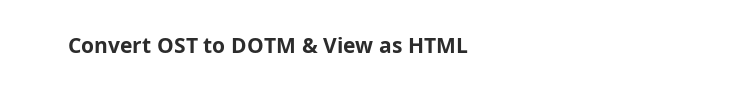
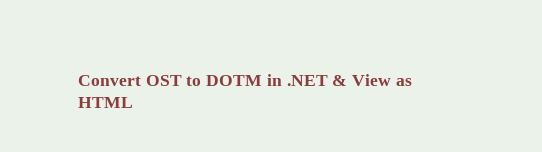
(297, 45) none -> [266,74,328,86] in .NET

